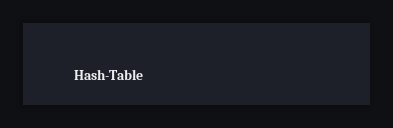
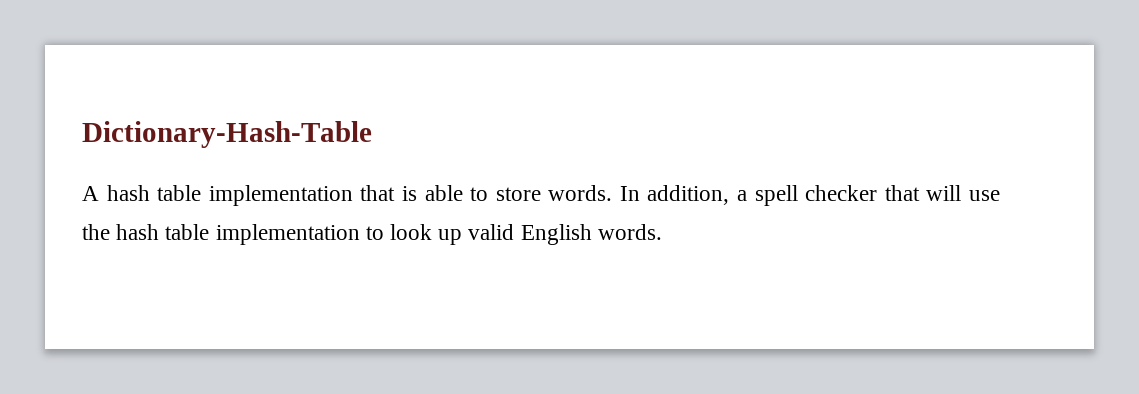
[74,69,143,80] Hash-Table -> [82,121,372,148] [82,185,1001,206] [82,224,662,245] Dictionary-Hash-Table // A hash table implementation that is able to store words. In addition, a spell checker that will use the hash table implementation to look up valid English words.

